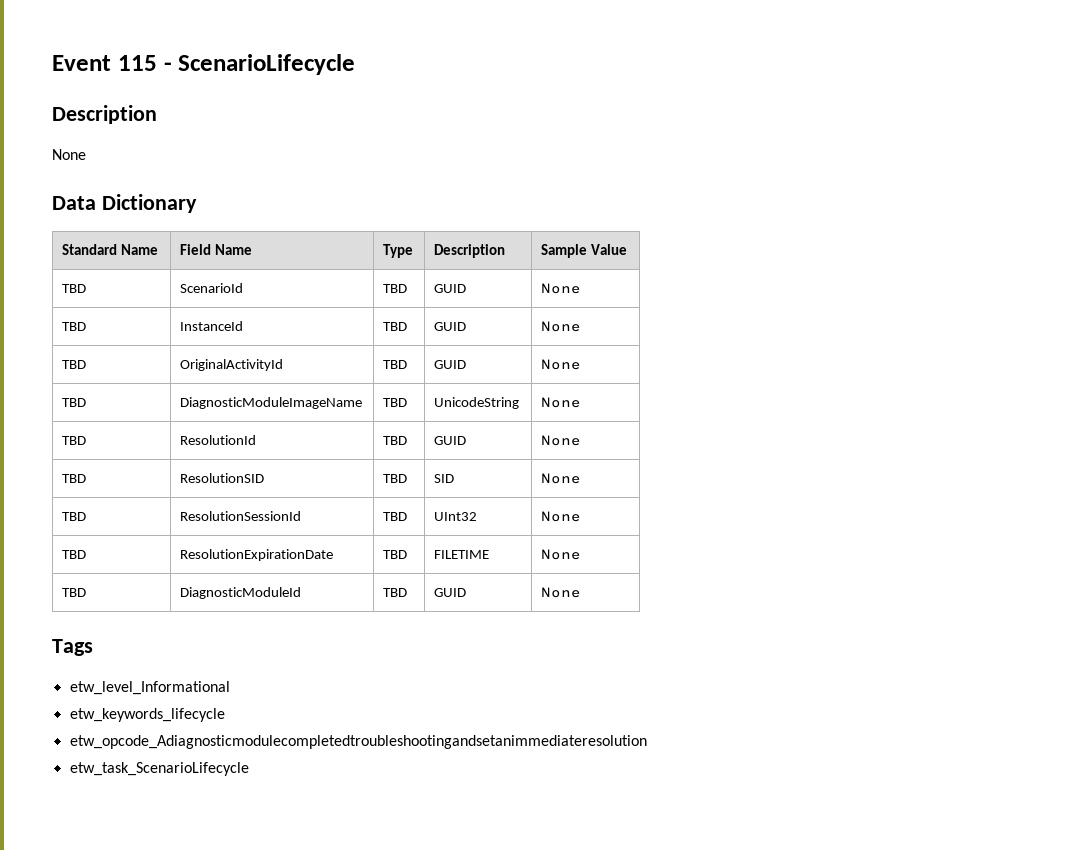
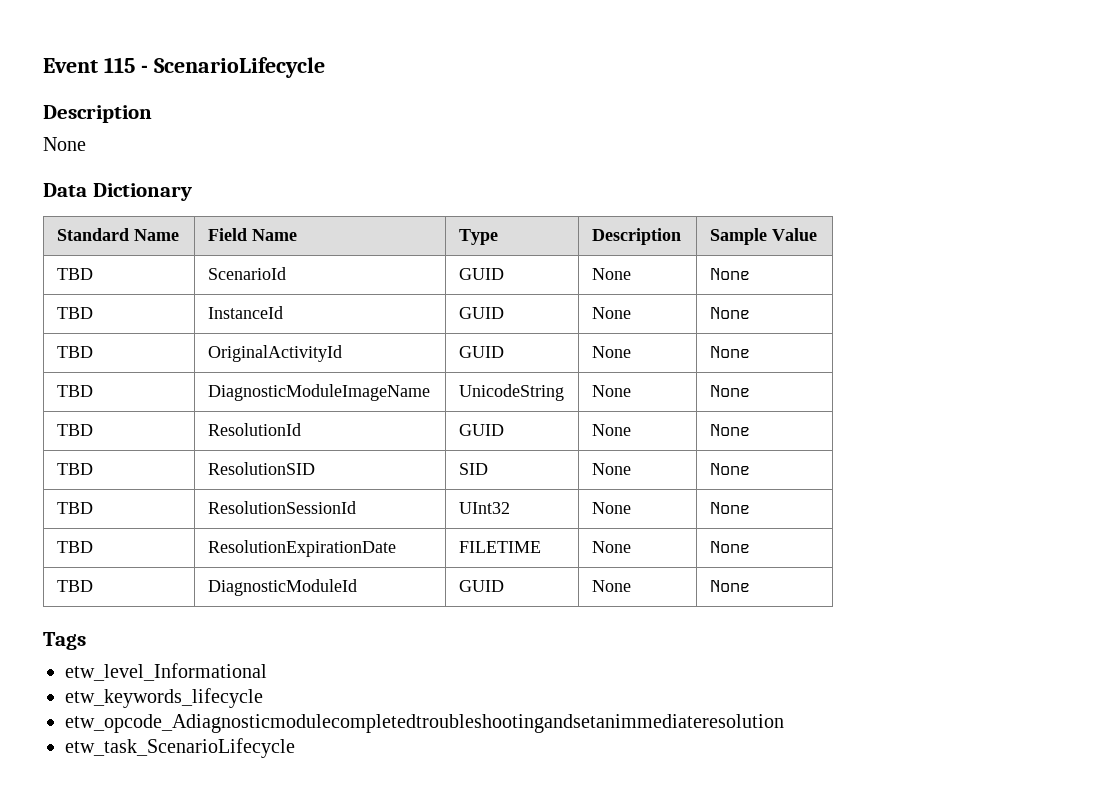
[383,284,408,293] [434,284,467,293] TBD | GUID -> [458,268,504,280] [591,268,631,280] GUID | None
[383,322,408,331] [434,322,467,331] TBD | GUID -> [458,307,504,319] [591,307,631,319] GUID | None
[383,360,408,369] [434,360,467,369] TBD | GUID -> [458,346,504,358] [591,346,631,358] GUID | None
[383,398,408,407] [434,397,520,409] TBD | UnicodeString -> [458,384,564,401] [591,385,631,397] UnicodeString | None
[383,436,408,445] [434,436,467,445] TBD | GUID -> [458,424,504,436] [591,424,631,436] GUID | None
[383,474,408,483] [434,474,455,483] TBD | SID -> [458,463,488,475] [591,463,631,475] SID | None
[383,512,408,521] [434,512,478,521] TBD | UInt32 -> [458,502,510,514] [591,502,631,514] UInt32 | None
[383,550,408,559] [434,550,490,559] TBD | FILETIME -> [458,541,541,553] [591,541,631,553] FILETIME | None
[383,588,408,597] [434,588,467,597] TBD | GUID -> [458,580,504,592] [591,580,631,592] GUID | None

